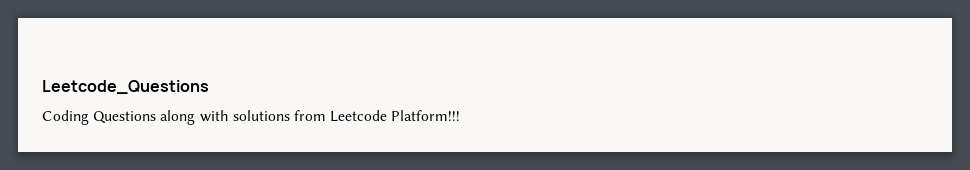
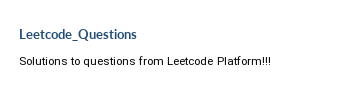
[42,110,290,125] Coding Questions along with solutions -> [19,57,137,67] Solutions to questions

